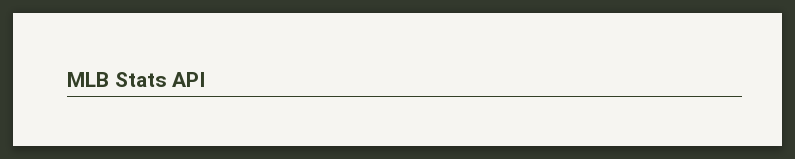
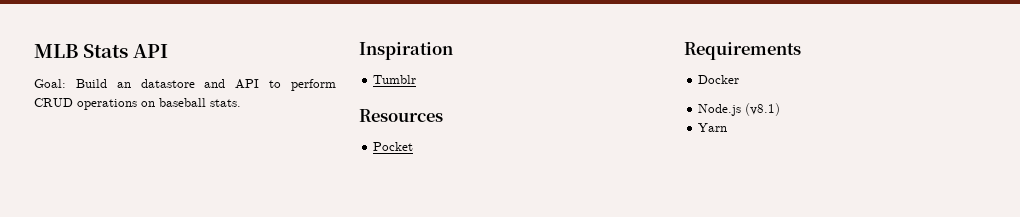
(206, 79) none -> [34,79,336,91] [34,98,241,110] [359,42,453,60] [373,75,417,84] [359,109,443,122] [373,142,414,151] [684,42,801,60] [698,75,740,84] [698,103,781,116] [698,123,728,132] // Goal: Build an datastore and API to perform CRUD operations on baseball stats. // Inspiration // Tumblr // Resources // Pocket // Requirements // Docker // Node.js (v8.1) // Yarn

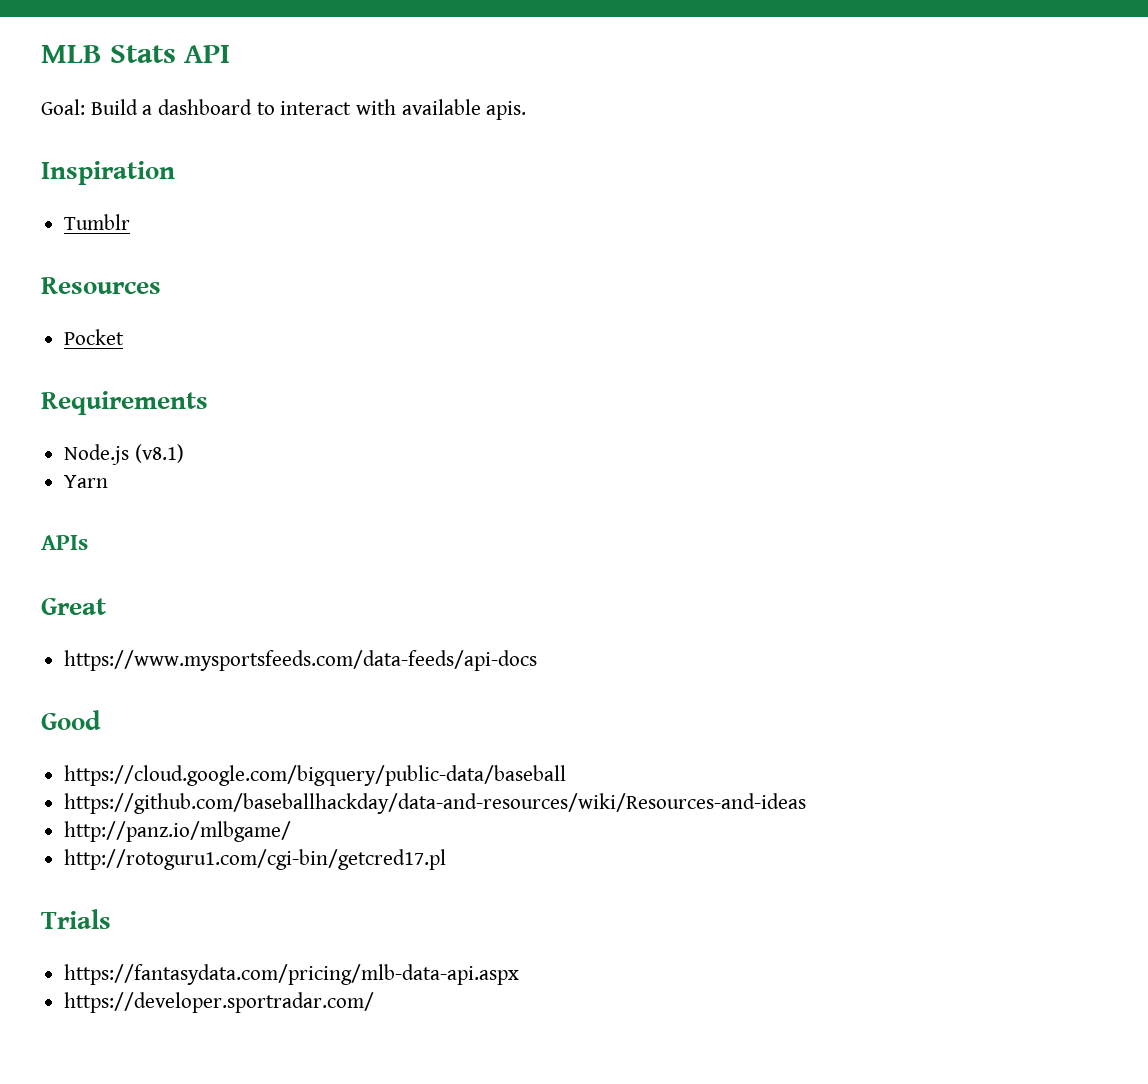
[116,79,336,91] [34,98,241,110] an datastore and API to perform CRUD operations on baseball stats. -> [142,99,527,120] a dashboard to interact with available apis.
[698,75,740,84] // Docker -> (208, 403) none
(728, 127) none -> [41,535,88,550] [41,598,106,615] [64,650,538,671] [41,710,101,730] [64,765,567,786] [64,793,807,814] [64,821,292,842] [64,849,447,870] [41,909,111,929] [64,964,520,985] [64,992,375,1013] // APIs // Great // https://www.mysportsfeeds.com/data-feeds/api-docs // Good // https://cloud.google.com/bigquery/public-data/baseball // https://github.com/baseballhackday/data-and-resources/wiki/Resources-and-ideas // http://panz.io/mlbgame/ // http://rotoguru1.com/cgi-bin/getcred17.pl // Trials // https://fantasydata.com/pricing/mlb-data-api.aspx // https://developer.sportradar.com/

